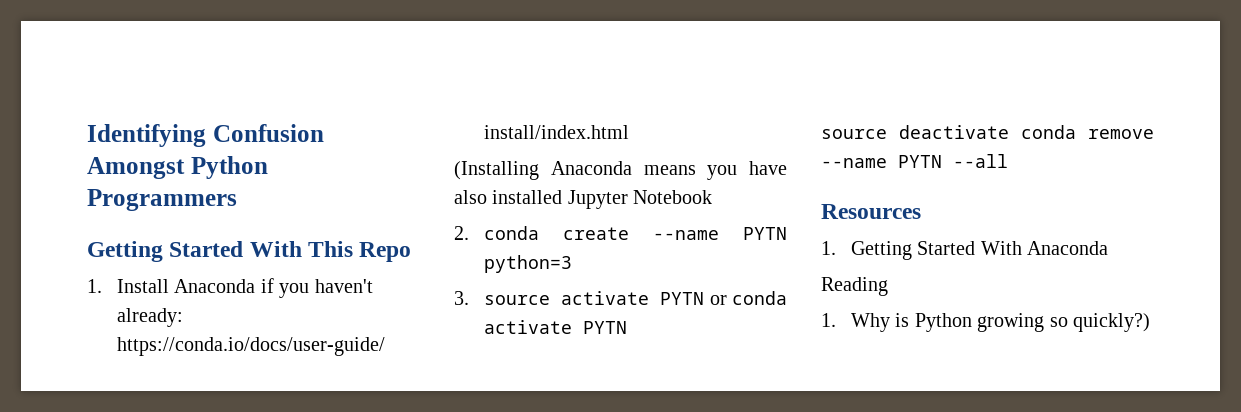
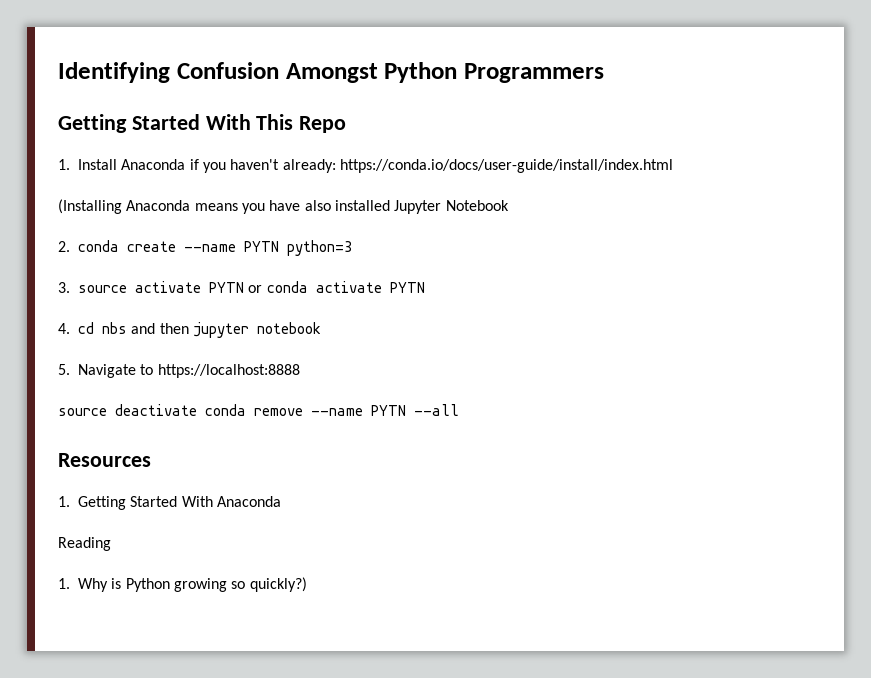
(627, 327) none -> [58,322,321,338] [58,364,300,378] // 4. cd nbs and then jupyter notebook // 5. Navigate to https://localhost:8888

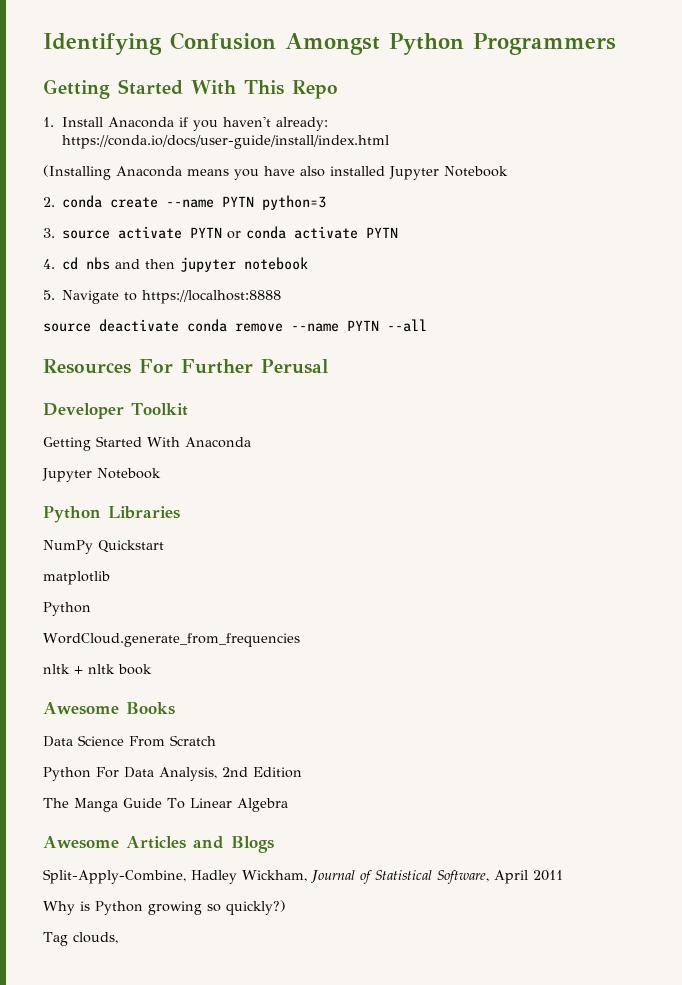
[58,496,70,507] // 1. -> [139,359,328,374] [43,403,188,419] For Further Perusal // Developer Toolkit //
[58,537,111,551] [58,578,70,589] Reading // 1. -> [42,468,161,482] [43,506,180,523] [43,540,164,554] [43,571,110,585] [43,602,91,616] [43,633,300,647] [43,664,152,675] [43,702,175,715] [43,735,216,747] [43,767,302,781] [43,798,288,812] [43,836,274,853] [43,869,563,884] Jupyter Notebook // Python Libraries // NumPy Quickstart // matplotlib // Python // WordCloud.generate_from_frequencies // nltk + nltk book // Awesome Books // Data Science From Scratch // Python For Data Analysis, 2nd Edition // The Manga Guide To Linear Algebra // Awesome Articles and Blogs // Split-Apply-Combine, Hadley Wickham, Journal of Statistical Software, April 2011 //
(307, 584) none -> [43,932,118,946] // Tag clouds,

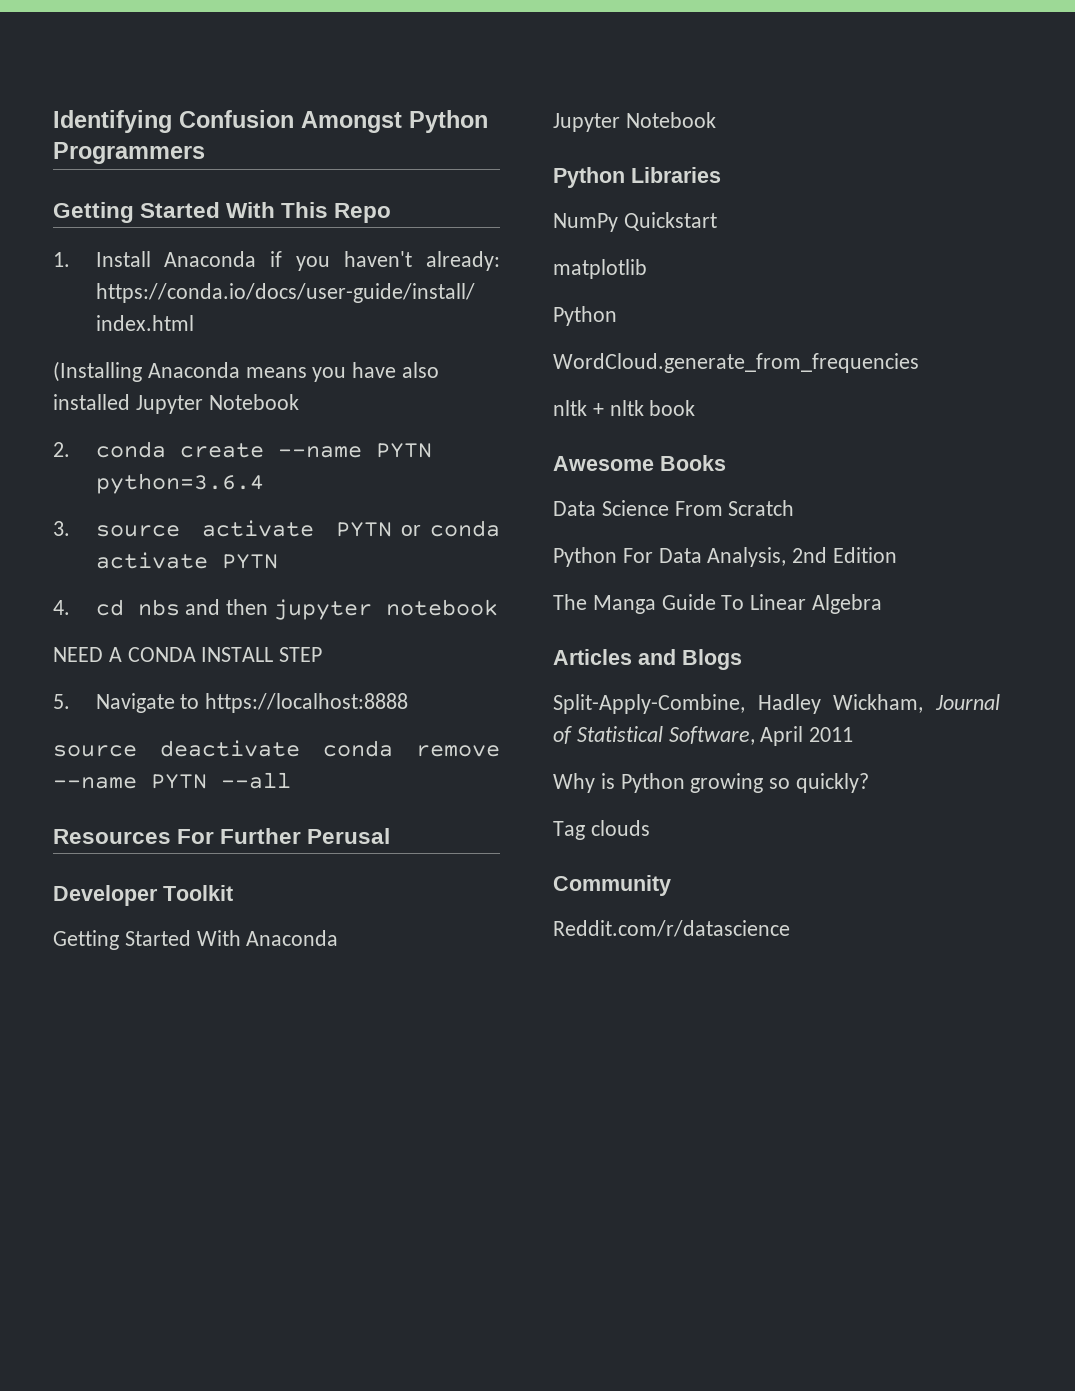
[262,195,327,210] python=3 -> [95,473,264,494] python=3.6.4
(309, 263) none -> [53,647,323,662] // NEED A CONDA INSTALL STEP
[43,836,119,849] Awesome -> (883, 604) none
[226,900,286,915] quickly?) -> [796,773,870,793] quickly?
[72,932,118,944] clouds, -> [590,820,650,836] [553,875,671,896] [553,920,790,937] clouds // Community // Reddit.com/r/datascience

